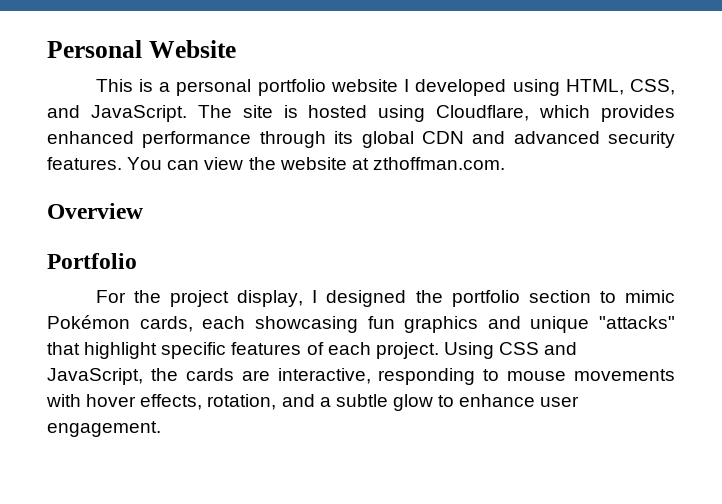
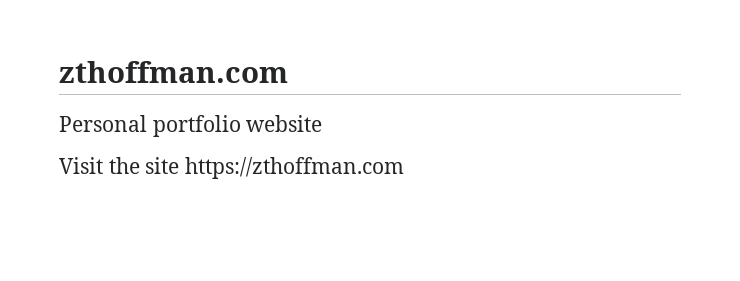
[47,40,236,58] [95,79,675,96] [47,105,676,122] [47,131,675,148] [47,157,505,170] [47,203,143,219] [47,253,137,269] [95,290,675,307] [47,315,675,333] [47,342,578,359] [47,368,675,385] [46,394,580,411] [47,421,161,437] Personal Website // This is a personal portfolio website I developed using HTML, CSS, and JavaScript. The site is hosted using Cloudflare, which provides enhanced performance through its global CDN and advanced security features. You can view the website at zthoffman.com. // Overview // Portfolio // For the project display, I designed the portfolio section to mimic Pokémon cards, each showcasing fun graphics and unique "attacks" that highlight specific features of each project. Using CSS and JavaScript, the cards are interactive, responding to mouse movements with hover effects, rotation, and a subtle glow to enhance user engagement. -> [59,61,288,83] [59,115,323,137] [59,157,405,179] zthoffman.com // Personal portfolio website // Visit the site https://zthoffman.com

